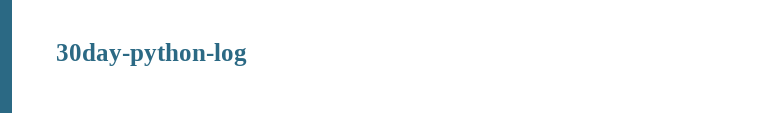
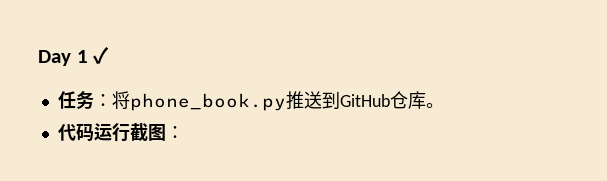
[56,43,247,66] 30day-python-log -> [38,47,110,66] [57,91,444,111] [57,123,184,142] Day 1 ✓ // 任务：将phone_book.py推送到GitHub仓库。 // 代码运行截图：

